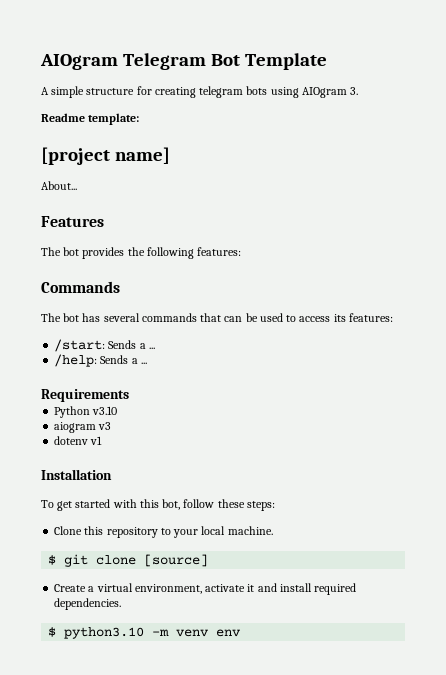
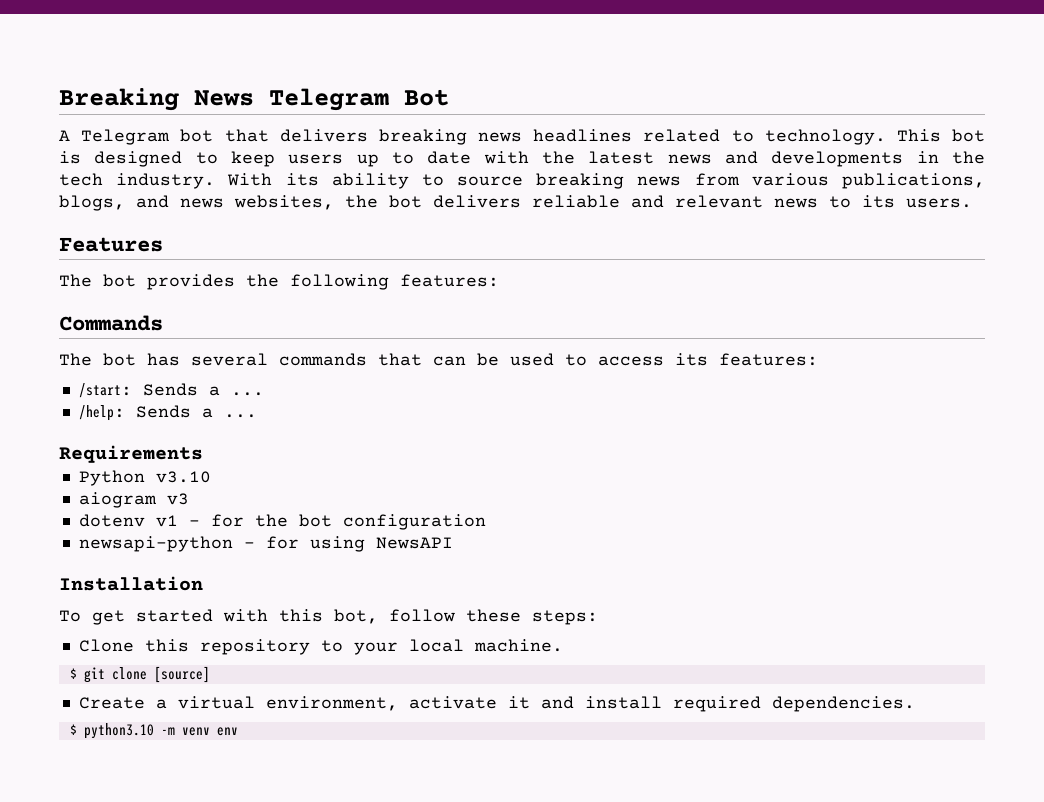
[40,54,118,70] AIOgram -> [59,88,254,111] Breaking News
[244,53,327,70] Template -> (449, 97) none
[51,86,359,98] [41,113,140,125] [41,147,170,165] [41,181,77,190] simple structure for creating telegram bots using AIOgram 3. // Readme template: // [project name] // About... -> [81,129,985,145] [59,151,986,167] [59,173,985,189] [59,195,972,211] Telegram bot that delivers breaking news headlines related to technology. This bot is designed to keep users up to date with the latest news and developments in the tech industry. With its ability to source breaking news from various publications, blogs, and news websites, the bot delivers reliable and relevant news to its users.
(103, 440) none -> [188,514,486,530] [78,536,453,552] - for the bot configuration // newsapi-python - for using NewsAPI

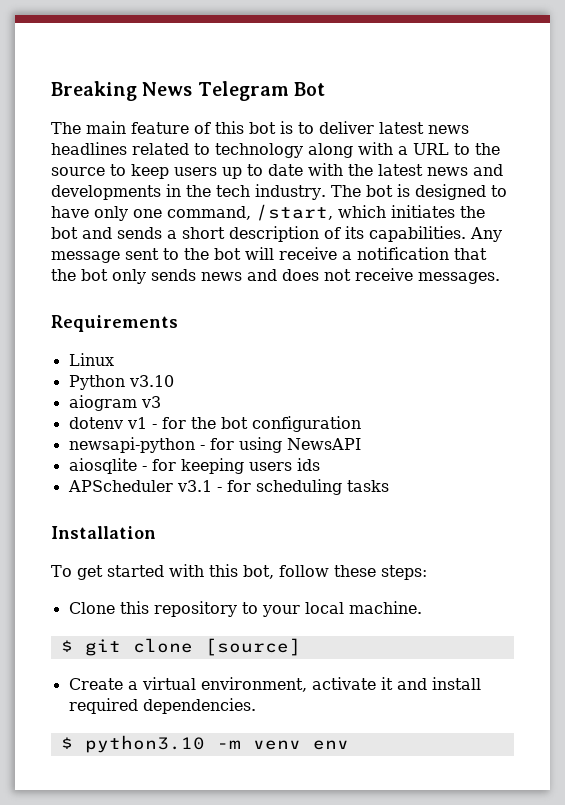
[59,129,985,145] [59,151,183,167] A Telegram bot that delivers breaking news headlines related to technology. This bot is designed -> [51,121,469,134] [51,142,500,158] [51,167,105,176] The main feature of this bot is to deliver latest news headlines related to technology along with a URL to the source
[227,173,985,189] [59,195,972,211] [59,237,163,252] [59,274,499,290] [59,315,163,331] [59,353,818,366] [78,383,264,398] [78,405,257,421] With its ability to source breaking news from various publications, blogs, and news websites, the bot delivers reliable and relevant news to its users. // Features // The bot provides the following features: // Commands // The bot has several commands that can be used to access its features: // /start: Sends a ... // /help: Sends a ... -> [330,184,507,200] [51,204,485,221] [51,226,502,242] [51,247,487,263] [51,268,500,284] The bot is designed to have only one command, /start, which initiates the bot and sends a short description of its capabilities. Any message sent to the bot will receive a notification that the bot only sends news and does not receive messages.
(203, 454) none -> [68,353,114,366] // Linux
(453, 543) none -> [68,458,320,474] [67,479,389,495] // aiosqlite - for keeping users ids // APScheduler v3.1 - for scheduling tasks

